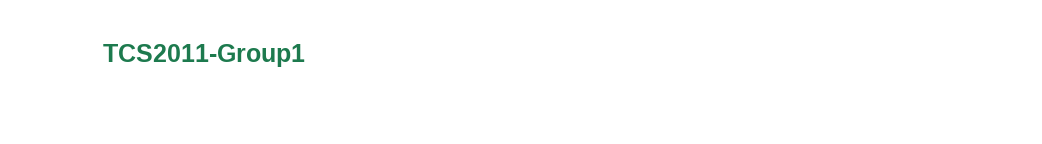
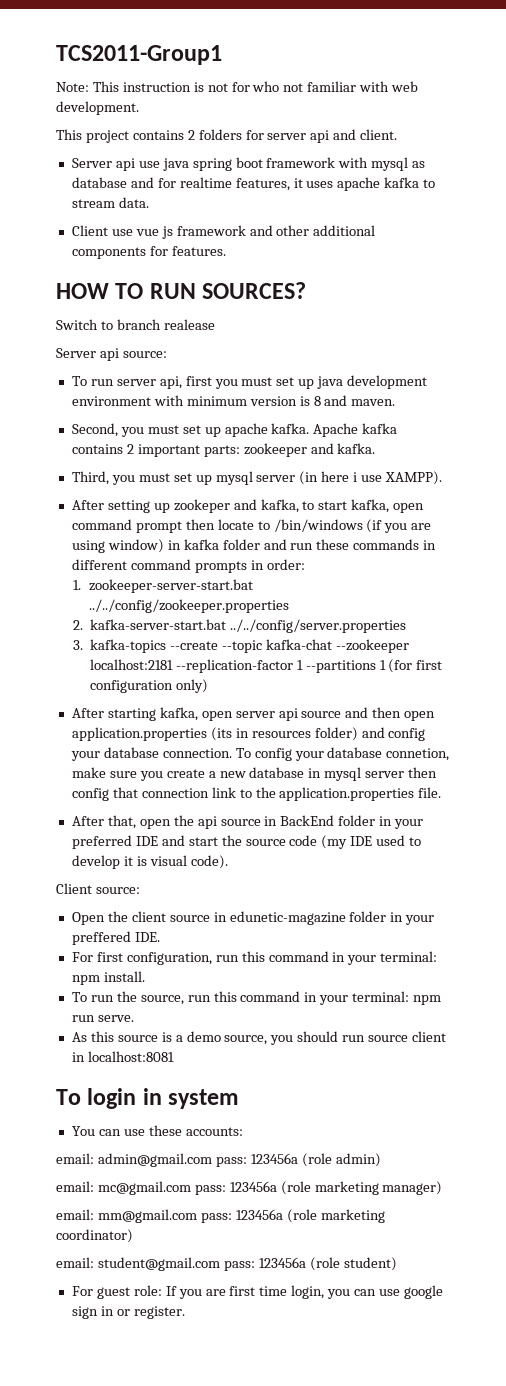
(305, 55) none -> [56,81,419,92] [56,101,139,115] [56,129,398,143] [71,157,426,171] [71,177,436,191] [71,197,149,208] [71,225,376,239] [71,246,226,259] [56,282,307,299] [56,319,215,330] [56,348,167,361] [71,375,428,389] [71,395,396,406] [71,423,398,437] [71,443,376,457] [71,471,443,485] [71,499,425,513] [71,519,432,533] [71,539,437,553] [71,559,305,573] [72,579,254,593] [89,599,290,613] [72,619,406,633] [72,639,409,653] [89,659,443,673] [89,679,208,693] [71,707,436,721] [71,727,426,741] [70,747,450,761] [71,767,438,781] [71,787,442,801] [71,815,424,829] [71,835,422,849] [71,855,228,869] [56,883,140,894] [71,911,435,925] [71,931,160,945] [71,951,438,965] [71,971,145,985] [71,991,442,1005] [71,1015,134,1022] [71,1031,447,1045] [71,1051,174,1062] [56,1088,240,1109] [71,1125,243,1136] [56,1153,381,1167] [56,1181,443,1195] [56,1209,385,1223] [56,1229,133,1243] [56,1257,397,1271] [71,1285,443,1299] [71,1306,185,1319] // Note: This instruction is not for who not familiar with web development. // This project contains 2 folders for server api and client. // Server api use java spring boot framework with mysql as database and for realtime features, it uses apache kafka to stream data. // Client use vue js framework and other additional components for features. // HOW TO RUN SOURCES? // Switch to branch realease // Server api source: // To run server api, first you must set up java development environment with minimum version is 8 and maven. // Second, you must set up apache kafka. Apache kafka contains 2 important parts: zookeeper and kafka. // Third, you must set up mysql server (in here i use XAMPP). // After setting up zookeper and kafka, to start kafka, open command prompt then locate to /bin/windows (if you are using window) in kafka folder and run these commands in different command prompts in order: // 1. zookeeper-server-start.bat ../../config/zookeeper.properties // 2. kafka-server-start.bat ../../config/server.properties // 3. kafka-topics --create --topic kafka-chat --zookeeper localhost:2181 --replication-factor 1 --partitions 1 (for first configuration only) // After starting kafka, open server api source and then open application.properties (its in resources folder) and config your database connection. To config your database connetion, make sure you create a new database in mysql server then config that connection link to the application.properties file. // After that, open the api source in BackEnd folder in your preferred IDE and start the source code (my IDE used to develop it is visual code). // Client source: // Open the client source in edunetic-magazine folder in your preffered IDE. // For first configuration, run this command in your terminal: npm install. // To run the source, run this command in your terminal: npm run serve. // As this source is a demo source, you should run source client in localhost:8081 // To login in system // You can use these accounts: // email: admin@gmail.com pass: 123456a (role admin) // email: mc@gmail.com pass: 123456a (role marketing manager) // email: mm@gmail.com pass: 123456a (role marketing coordinator) // email: student@gmail.com pass: 123456a (role student) // For guest role: If you are first time login, you can use google sign in or register.

